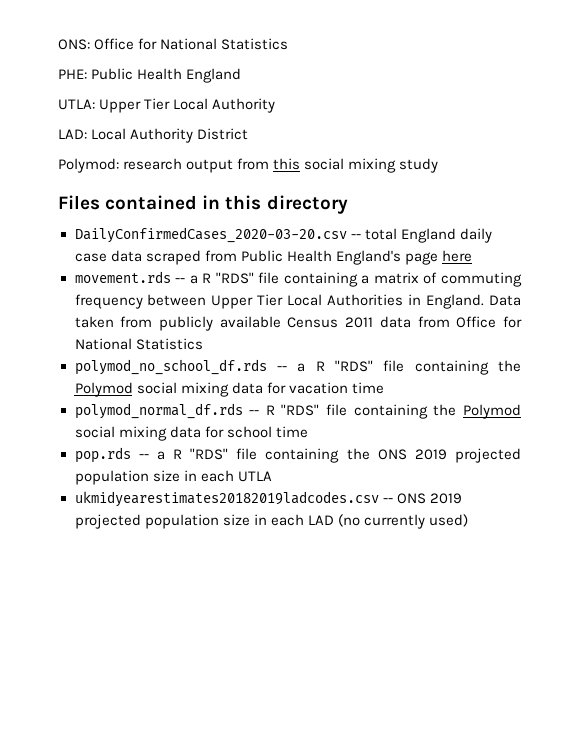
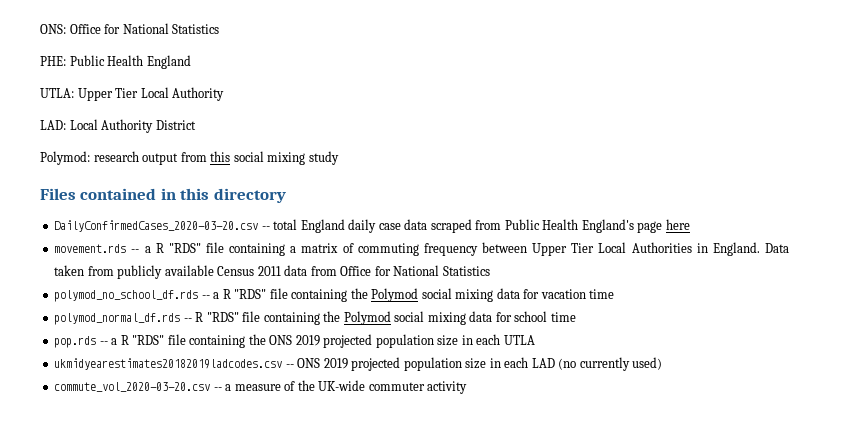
(468, 520) none -> [54,380,468,394] // commute_vol_2020-03-20.csv -- a measure of the UK-wide commuter activity

